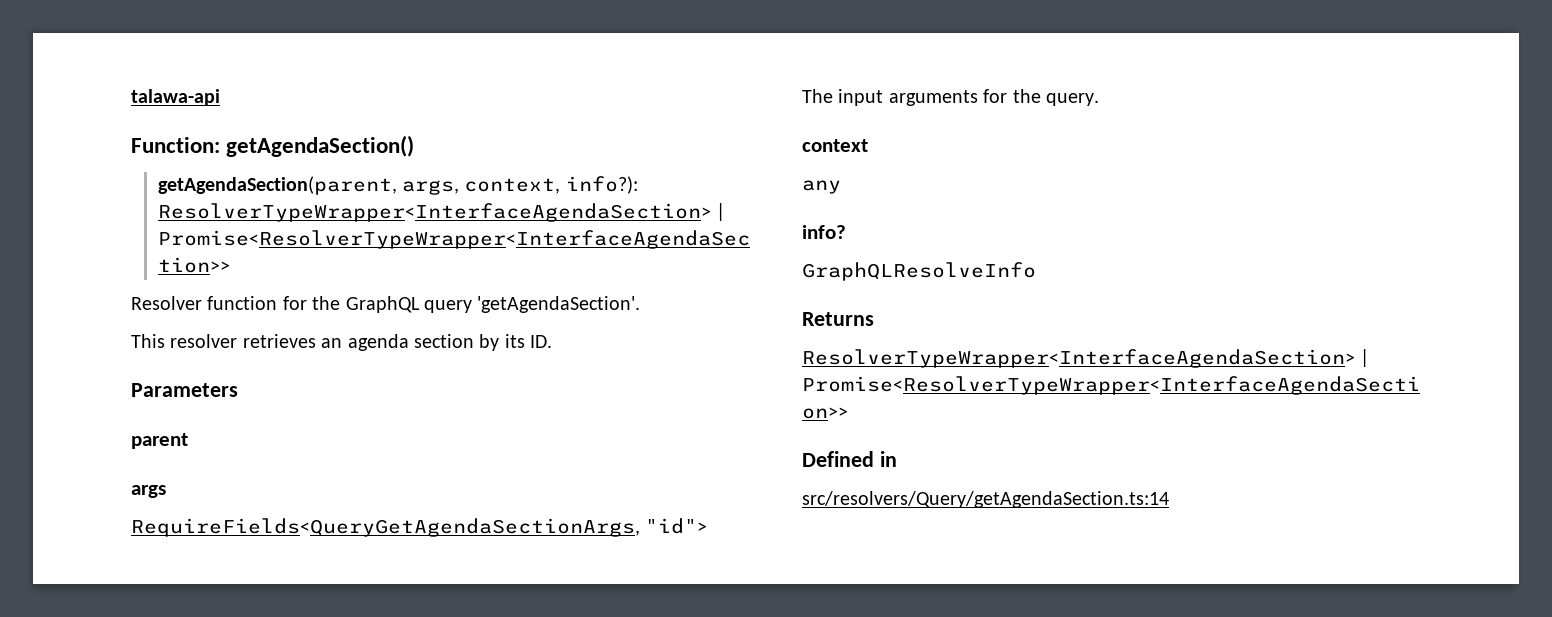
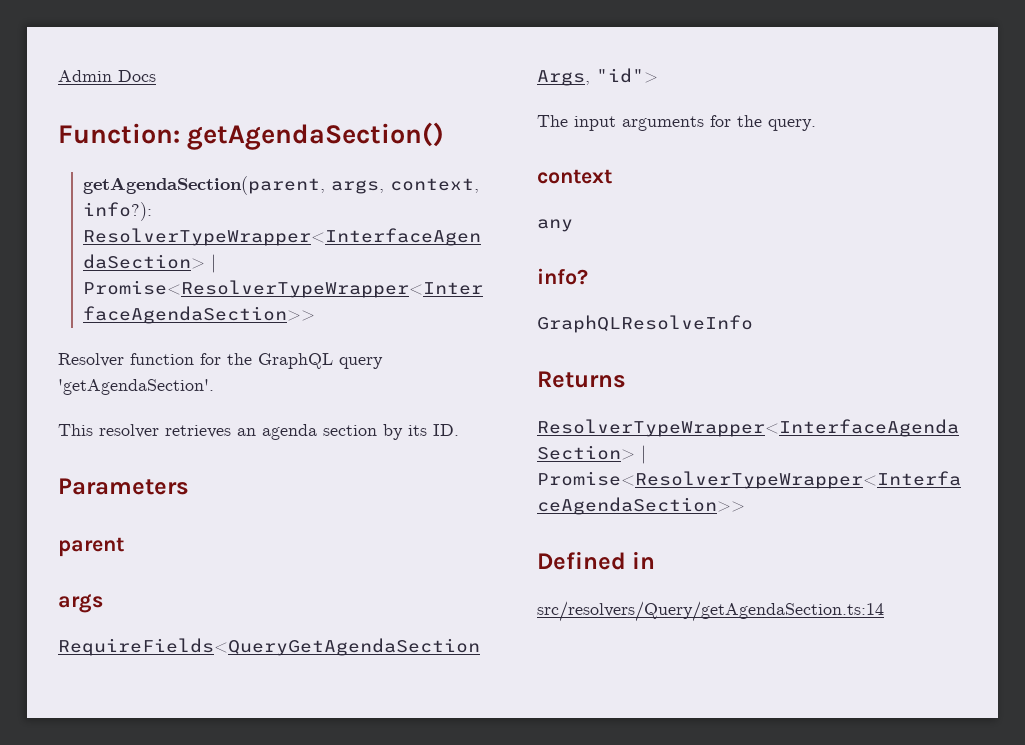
[131,89,220,106] talawa-api -> [58,70,156,82] Admin Docs

